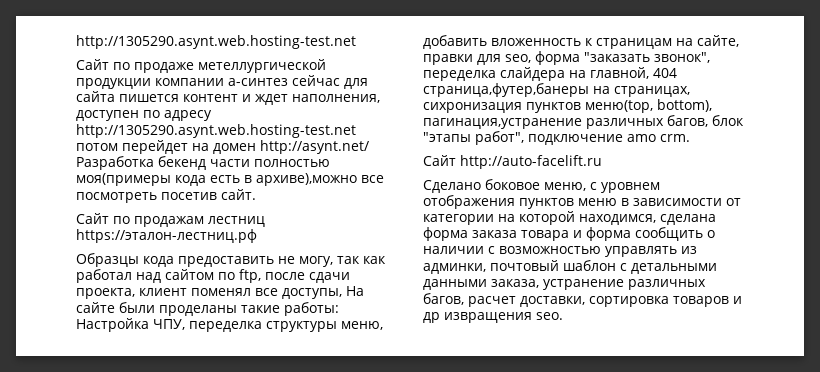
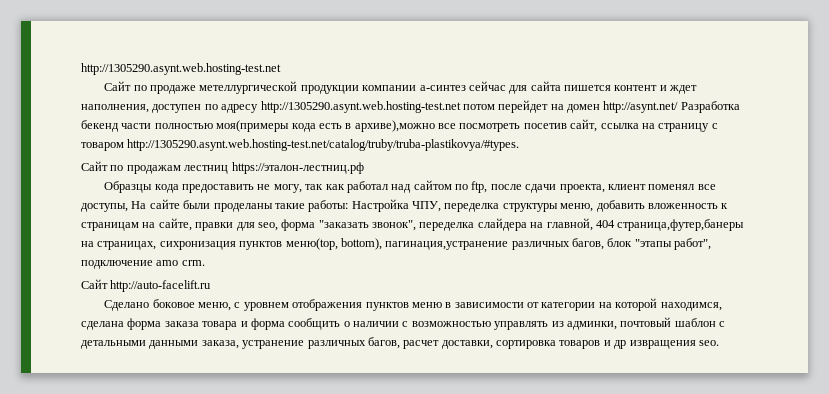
[221,189,256,200] сайт. -> [570,119,718,132] [81,139,520,151] сайт, ссылка на страницу с товаром http://1305290.asynt.web.hosting-test.net/catalog/truby/truba-plastikovya/#types.

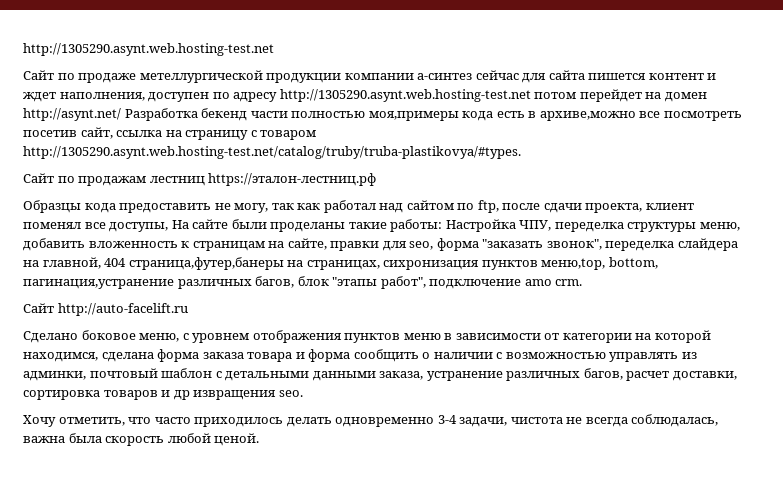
[216,120,290,132] моя(примеры -> [368,111,459,121] моя,примеры
[354,120,435,132] архиве),можно -> [539,111,636,121] архиве,можно
[285,238,382,250] меню(top, bottom), -> [541,257,658,270] меню,top, bottom,
(719, 343) none -> [23,414,719,427] [23,433,260,446] // Хочу отметить, что часто приходилось делать одновременно 3-4 задачи, чистота не всегда соблюдалась, важна была скорость любой ценой.

